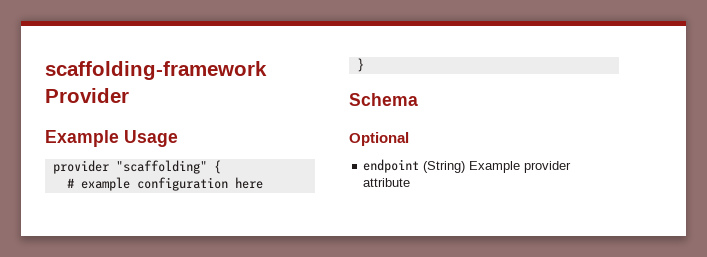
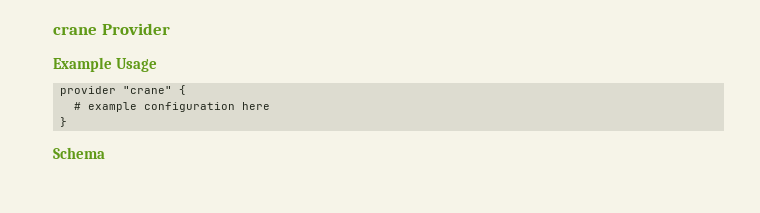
[45,61,267,80] scaffolding-framework -> [53,26,97,35] crane
[115,160,207,174] "scaffolding" -> [123,86,173,94] "crane"
[349,132,409,146] [363,159,572,173] [363,178,411,187] // Optional // endpoint (String) Example provider attribute -> (105, 153) none

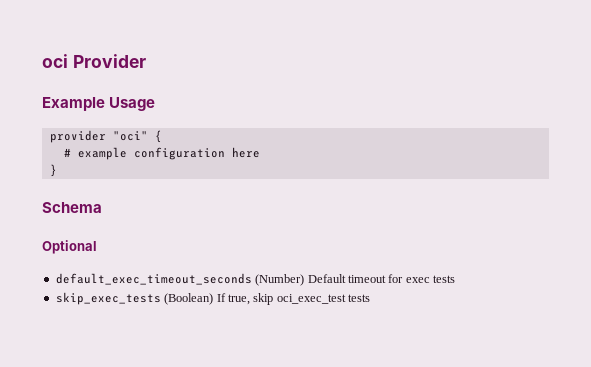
[53,26,97,35] crane -> [42,54,68,68] oci
[123,86,173,94] "crane" -> [112,131,148,141] "oci"
(105, 153) none -> [42,240,97,254] [55,273,455,286] [55,292,370,305] // Optional // default_exec_timeout_seconds (Number) Default timeout for exec tests // skip_exec_tests (Boolean) If true, skip oci_exec_test tests

